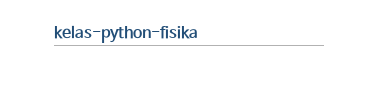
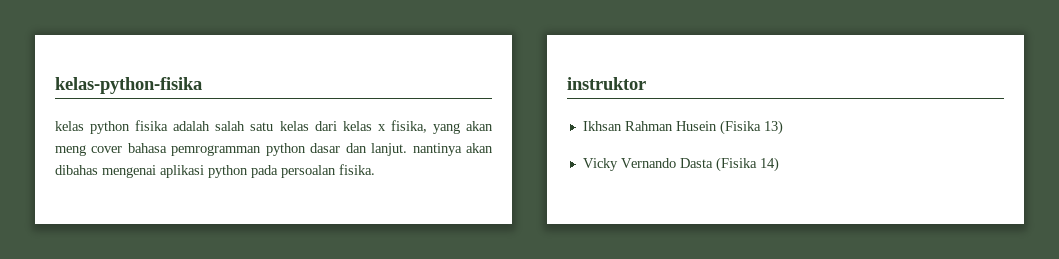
(198, 34) none -> [55,120,493,134] [55,143,494,156] [55,164,375,178] [567,77,646,90] [582,120,783,135] [582,157,779,172] // kelas python fisika adalah salah satu kelas dari kelas x fisika, yang akan meng cover bahasa pemrogramman python dasar dan lanjut. nantinya akan dibahas mengenai aplikasi python pada persoalan fisika. // instruktor // Ikhsan Rahman Husein (Fisika 13) // Vicky Vernando Dasta (Fisika 14)

